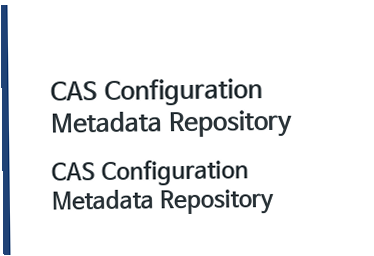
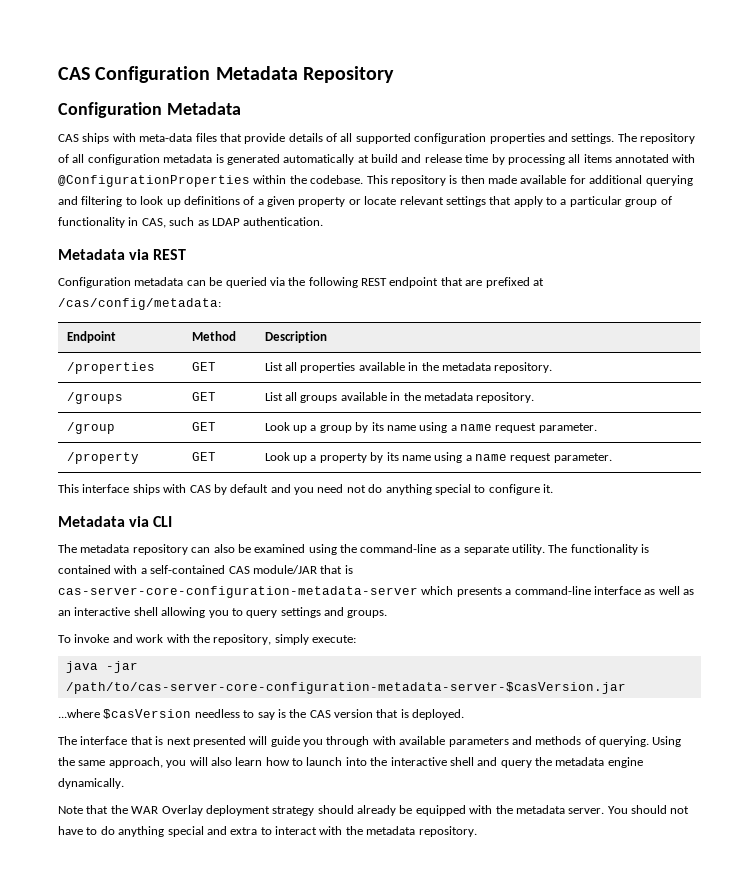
[51,159,250,187] [51,188,276,216] CAS Configuration Metadata Repository -> [58,102,241,118] [58,133,695,144] [58,154,696,165] [58,175,693,187] [58,196,672,207] [58,217,324,228] [58,249,187,260] [58,277,544,288] [58,298,221,310] [66,331,116,343] [191,331,236,341] [264,331,327,343] [66,362,155,374] [191,362,216,371] [264,362,553,373] [66,392,123,404] [191,392,216,401] [264,392,535,403] [66,422,115,434] [191,422,216,431] [264,422,597,433] [66,452,139,464] [191,452,216,461] [264,452,612,463] [58,484,553,495] [58,516,173,527] [58,544,649,555] [58,565,353,574] [58,586,694,598] [58,607,388,618] [58,634,356,645] [65,661,138,673] [65,682,626,694] [58,709,465,720] [58,736,682,747] [58,757,643,768] [58,778,124,789] [58,805,690,816] [58,826,477,837] Configuration Metadata // CAS ships with meta-data files that provide details of all supported configuration properties and settings. The repository of all configuration metadata is generated automatically at build and release time by processing all items annotated with @ConfigurationProperties within the codebase. This repository is then made available for additional querying and filtering to look up definitions of a given property or locate relevant settings that apply to a particular group of functionality in CAS, such as LDAP authentication. // Metadata via REST // Configuration metadata can be queried via the following REST endpoint that are prefixed at /cas/config/metadata: // Endpoint | Method | Description // /properties | GET | List all properties available in the metadata repository. // /groups | GET | List all groups available in the metadata repository. // /group | GET | Look up a group by its name using a name request parameter. // /property | GET | Look up a property by its name using a name request parameter. // This interface ships with CAS by default and you need not do anything special to configure it. // Metadata via CLI // The metadata repository can also be examined using the command-line as a separate utility. The functionality is contained with a self-contained CAS module/JAR that is cas-server-core-configuration-metadata-server which presents a command-line interface as well as an interactive shell allowing you to query settings and groups. // To invoke and work with the repository, simply execute: // java -jar /path/to/cas-server-core-configuration-metadata-server-$casVersion.jar // ...where $casVersion needless to say is the CAS version that is deployed. // The interface that is next presented will guide you through with available parameters and methods of querying. Using the same approach, you will also learn how to launch into the interactive shell and query the metadata engine dynamically. // Note that the WAR Overlay deployment strategy should already be equipped with the metadata server. You should not have to do anything special and extra to interact with the metadata repository.

